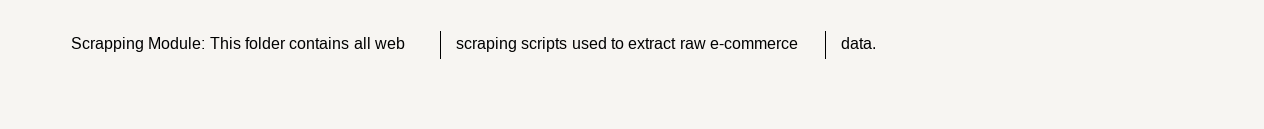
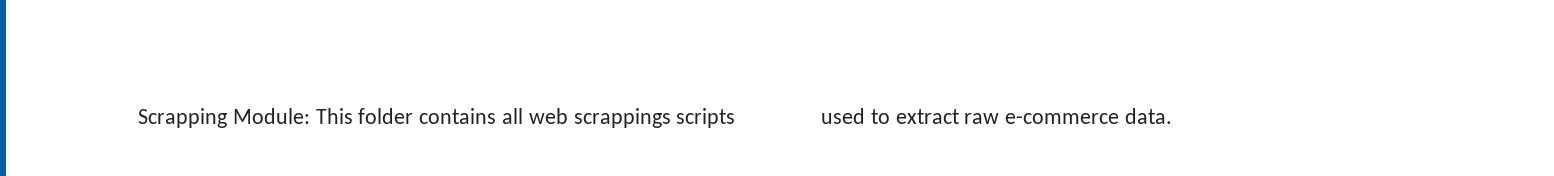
[456,37,517,52] scraping -> [573,108,671,128] scrappings

